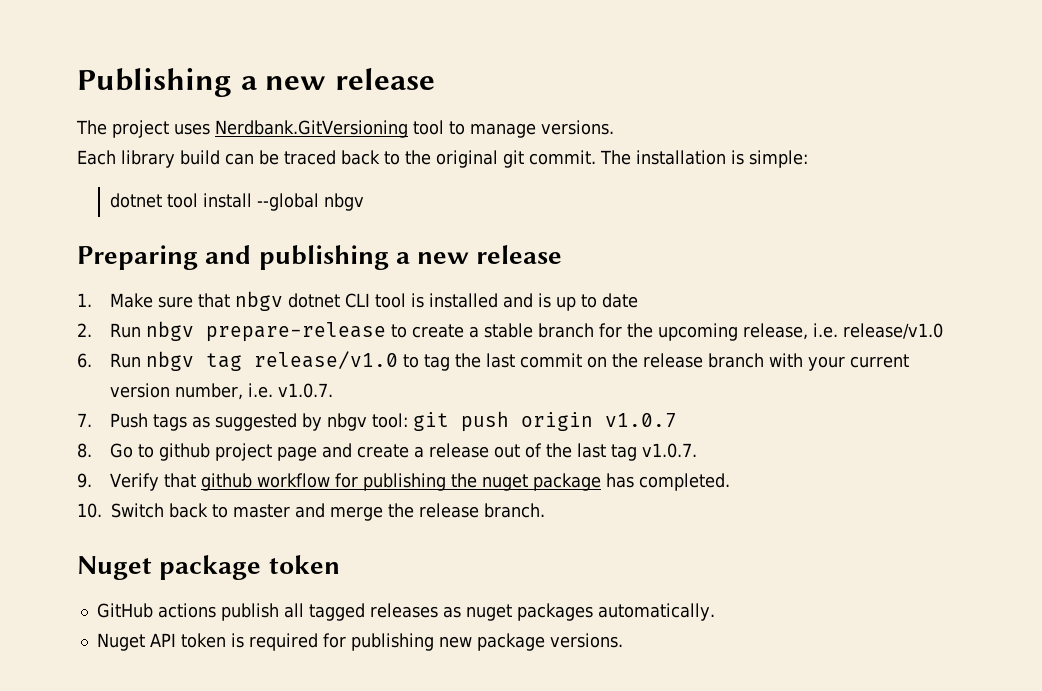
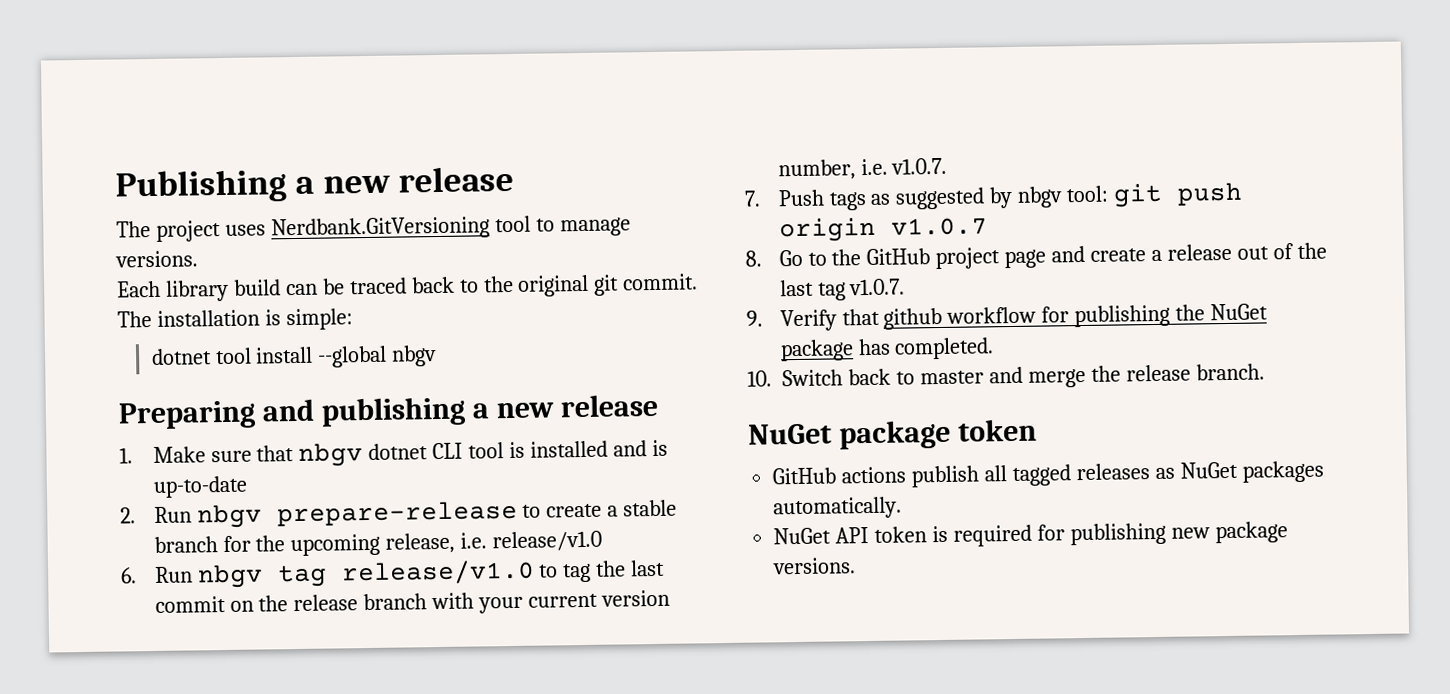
[556,293,639,311] up to date -> [152,475,248,499] up-to-date
[159,443,211,461] github -> [831,248,931,266] the GitHub
[482,474,529,491] nuget -> [1210,303,1269,321] NuGet
[77,556,152,580] Nuget -> [748,423,832,445] NuGet
[465,604,512,621] nuget -> [1179,461,1238,479] NuGet
[96,633,145,651] Nuget -> [773,527,832,545] NuGet

